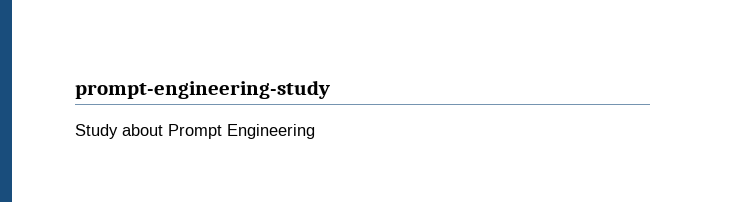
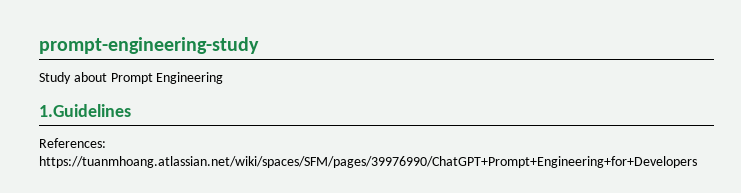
(315, 131) none -> [39,104,131,117] [39,138,106,148] [39,156,697,168] // 1.Guidelines // References: https://tuanmhoang.atlassian.net/wiki/spaces/SFM/pages/39976990/ChatGPT+Prompt+Engineering+for+Developers

